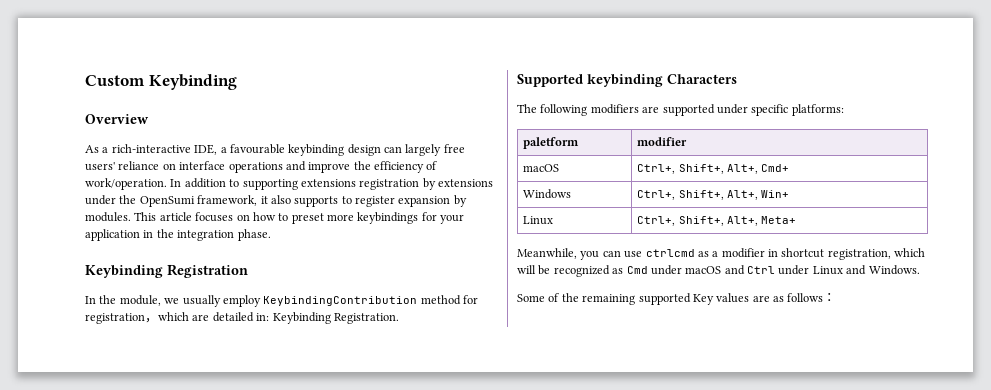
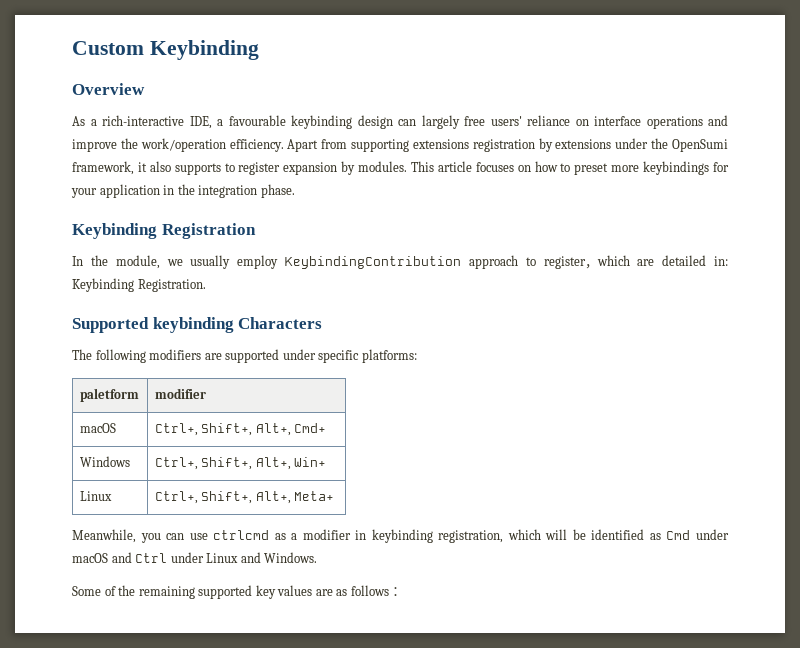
[374,161,438,173] [85,178,240,190] efficiency of work/operation. In addition to -> [140,138,348,152] work/operation efficiency. Apart from
[420,295,478,305] [85,313,145,324] method for registration -> [468,255,586,269] approach to register
[781,248,825,258] shortcut -> [371,529,433,543] keybinding
[553,265,610,277] recognized -> [591,529,645,540] identified
[692,294,714,305] Key -> [255,585,276,599] key

